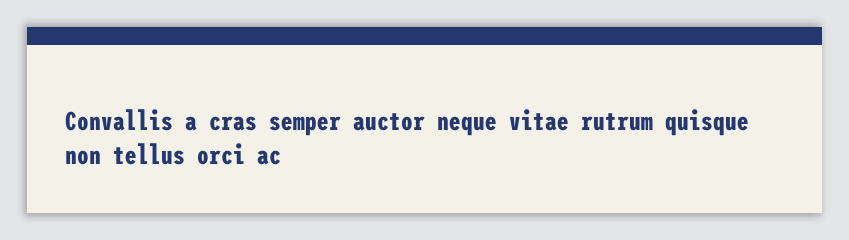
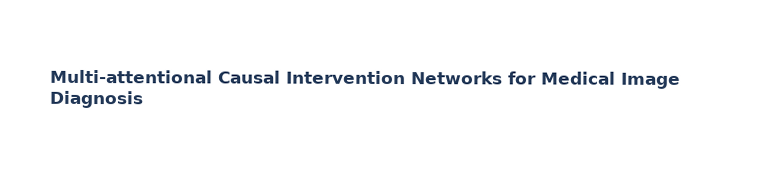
[65,109,749,136] [65,143,281,165] Convallis a cras semper auctor neque vitae rutrum quisque non tellus orci ac -> [50,69,681,89] [49,90,144,109] Multi-attentional Causal Intervention Networks for Medical Image Diagnosis

